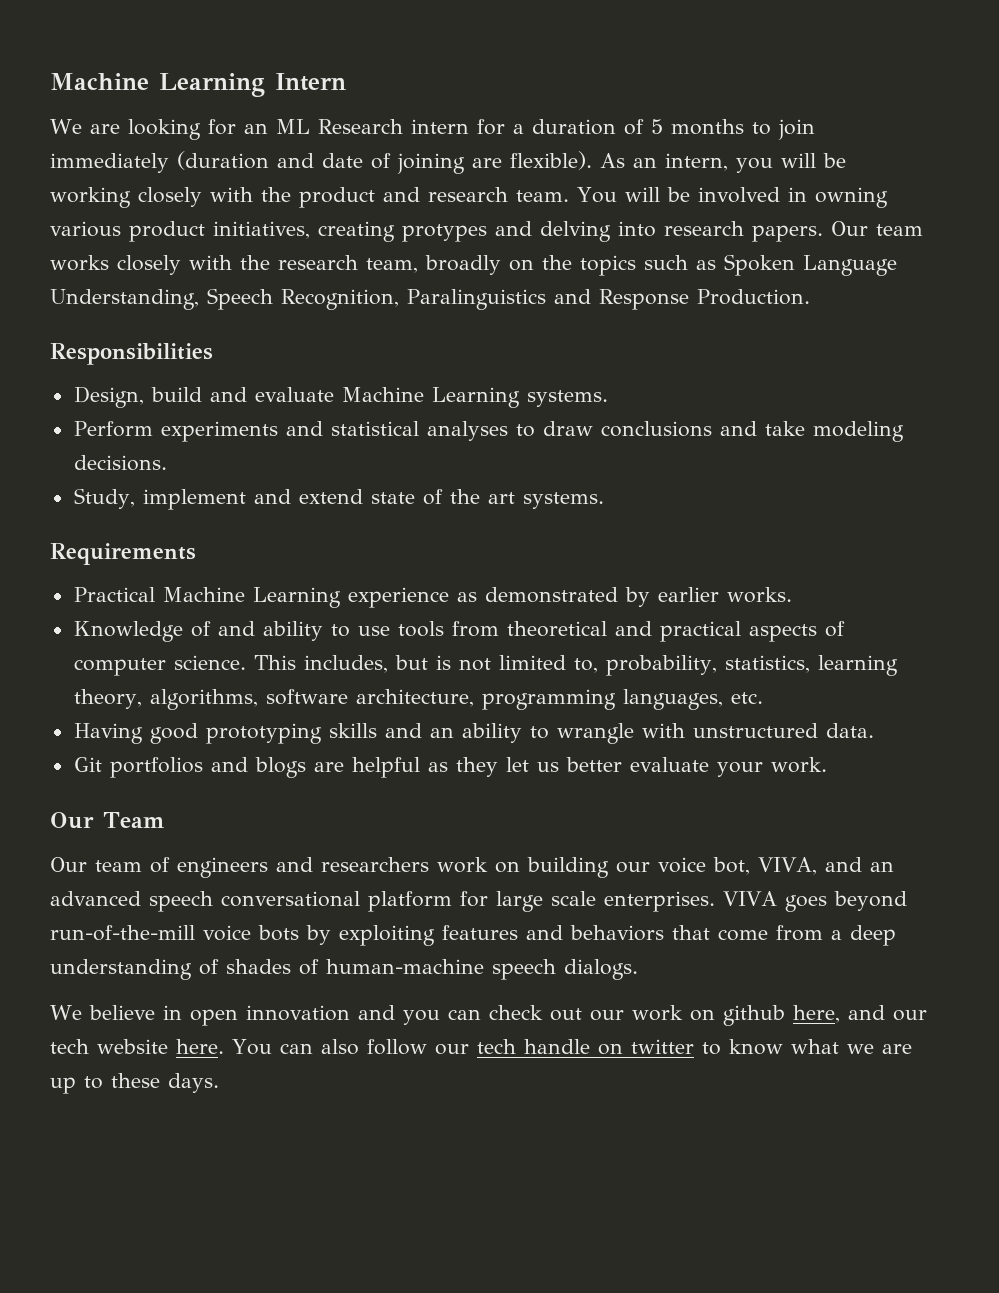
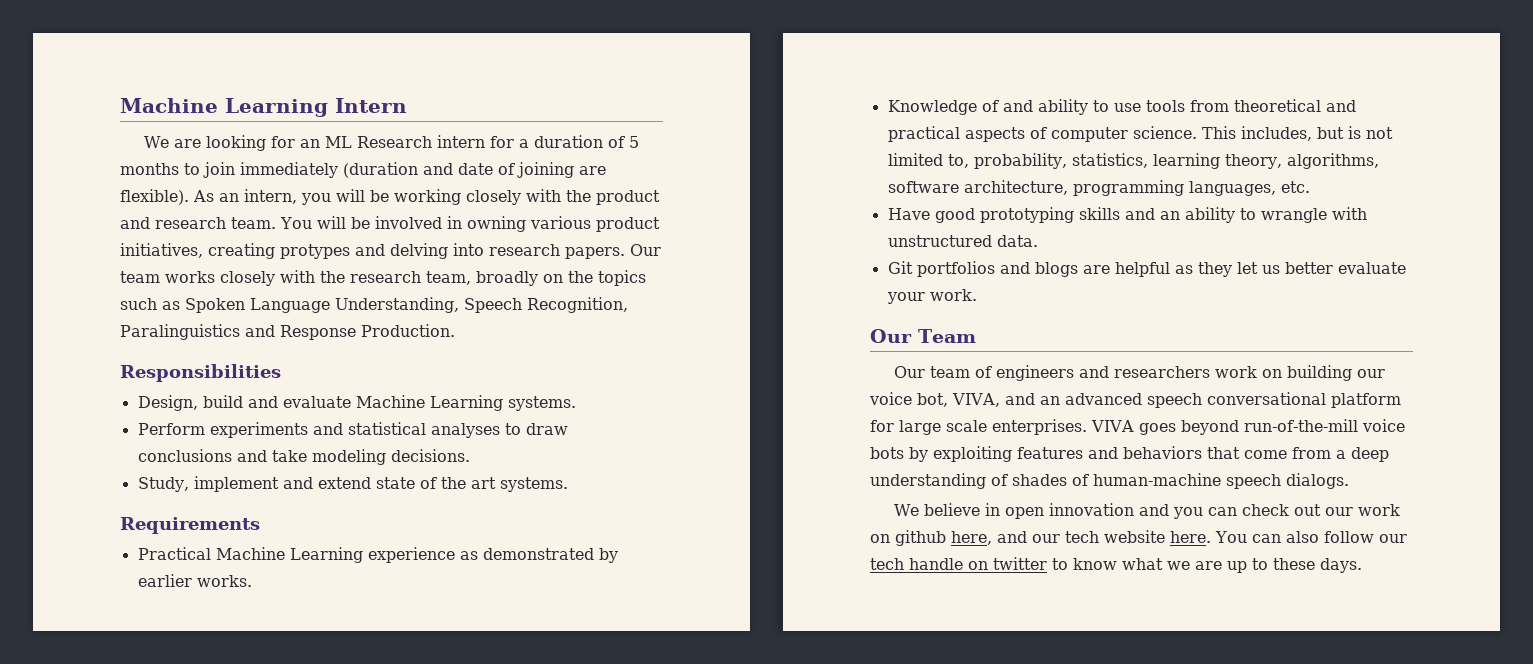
[73,723,143,744] Having -> [887,208,930,220] Have

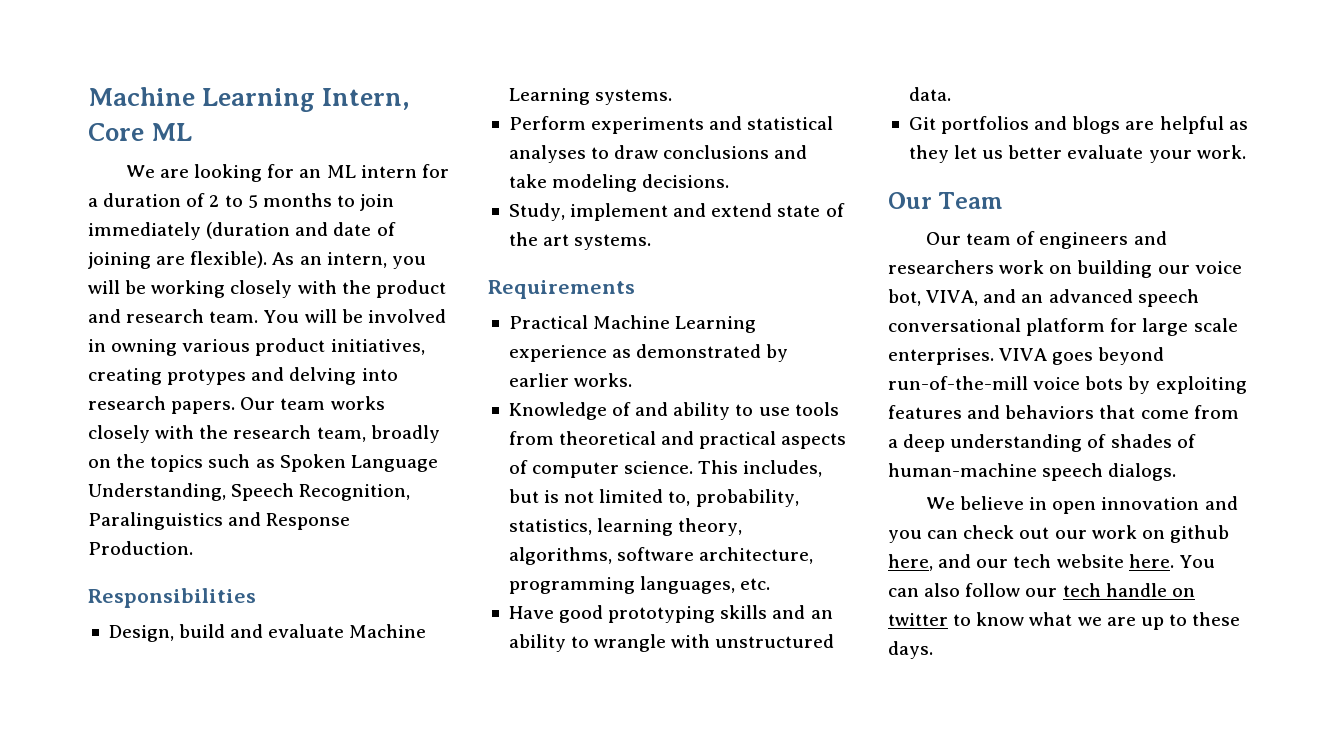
[120,98,407,117] Machine Learning Intern -> [88,87,411,112] [88,123,193,141] Machine Learning Intern, Core ML
[357,136,433,148] Research -> (356, 171) none
(626, 142) none -> [209,195,243,207] 2 to

